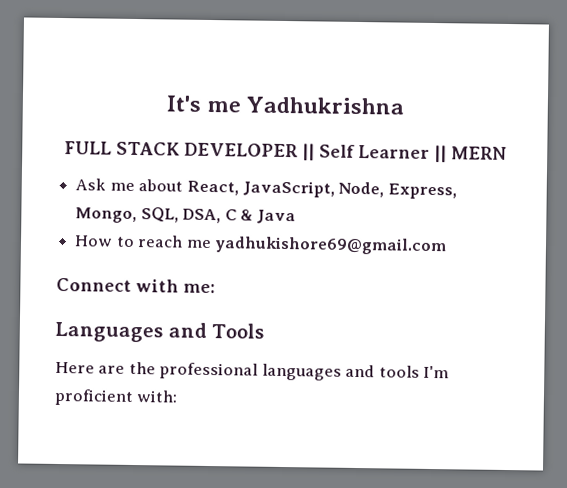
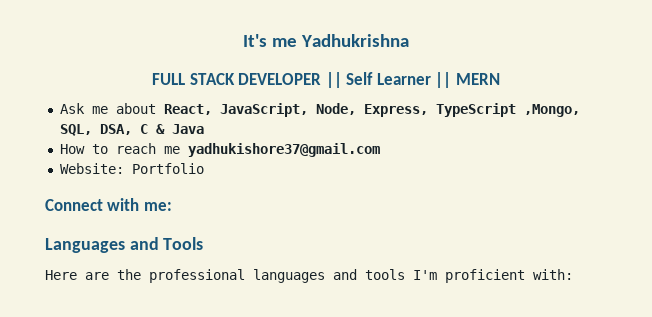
[75,207,138,224] Mongo, -> [435,103,580,117] TypeScript ,Mongo,
[213,236,447,256] yadhukishore69@gmail.com -> [187,143,380,157] [59,163,204,174] yadhukishore37@gmail.com // Website: Portfolio

